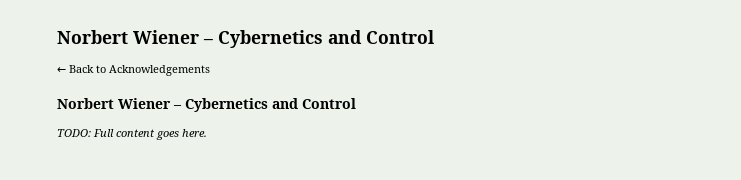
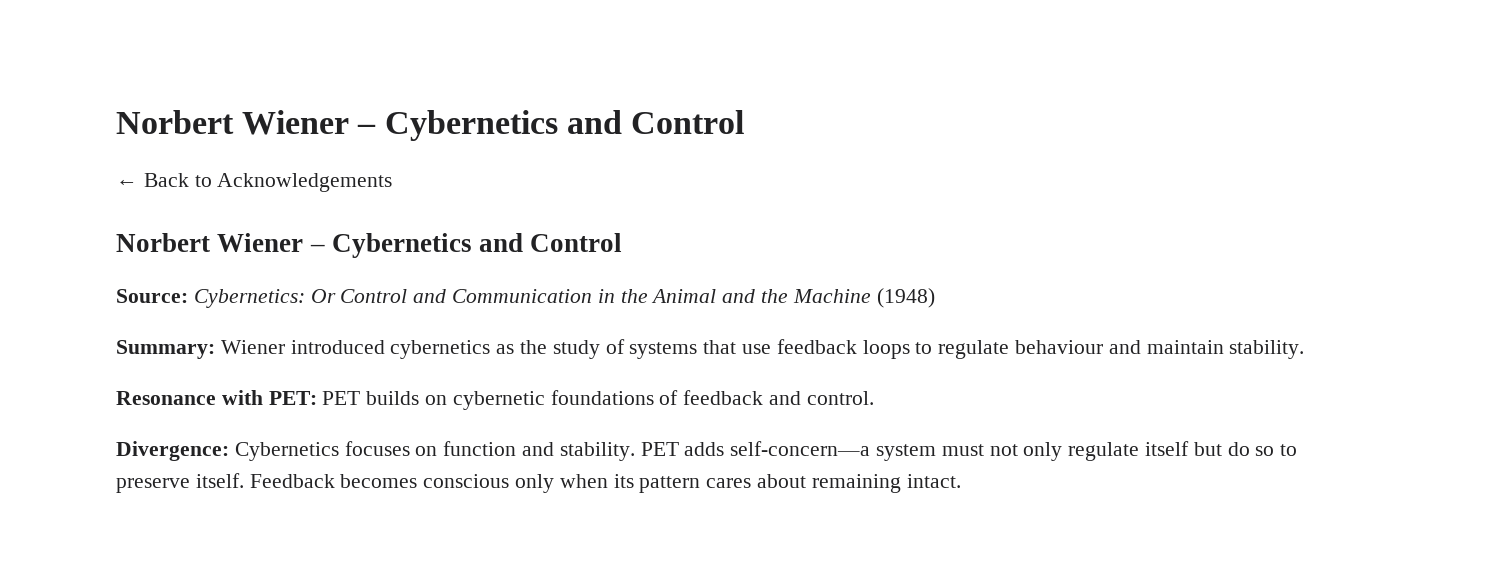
[57,129,207,140] TODO: Full content goes here. -> [116,288,935,308] [116,339,1305,359] [116,390,874,410] [116,441,1298,461] [116,473,961,493] Source: Cybernetics: Or Control and Communication in the Animal and the Machine (1948) // Summary: Wiener introduced cybernetics as the study of systems that use feedback loops to regulate behaviour and maintain stability. // Resonance with PET: PET builds on cybernetic foundations of feedback and control. // Divergence: Cybernetics focuses on function and stability. PET adds self-concern—a system must not only regulate itself but do so to preserve itself. Feedback becomes conscious only when its pattern cares about remaining intact.

